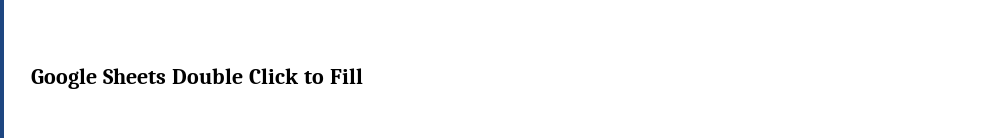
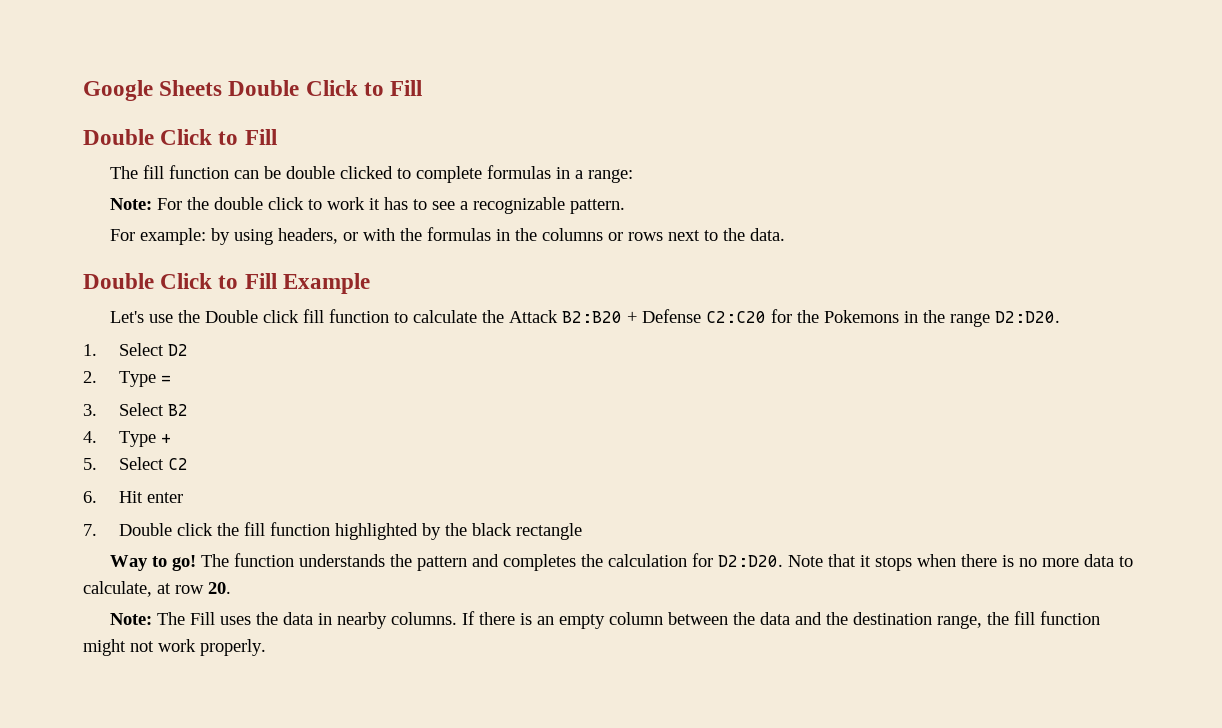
(363, 76) none -> [83,129,277,145] [110,165,634,183] [110,197,626,214] [110,227,786,245] [83,273,370,294] [110,309,1061,327] [83,343,189,356] [83,371,172,387] [83,403,189,416] [83,431,172,447] [83,457,189,470] [83,491,184,503] [83,522,583,540] [110,553,1134,571] [83,581,231,597] [110,611,1101,629] [83,639,266,656] // Double Click to Fill // The fill function can be double clicked to complete formulas in a range: // Note: For the double click to work it has to see a recognizable pattern. // For example: by using headers, or with the formulas in the columns or rows next to the data. // Double Click to Fill Example // Let's use the Double click fill function to calculate the Attack B2:B20 + Defense C2:C20 for the Pokemons in the range D2:D20. // 1. Select D2 // 2. Type = // 3. Select B2 // 4. Type + // 5. Select C2 // 6. Hit enter // 7. Double click the fill function highlighted by the black rectangle // Way to go! The function understands the pattern and completes the calculation for D2:D20. Note that it stops when there is no more data to calculate, at row 20. // Note: The Fill uses the data in nearby columns. If there is an empty column between the data and the destination range, the fill function might not work properly.

